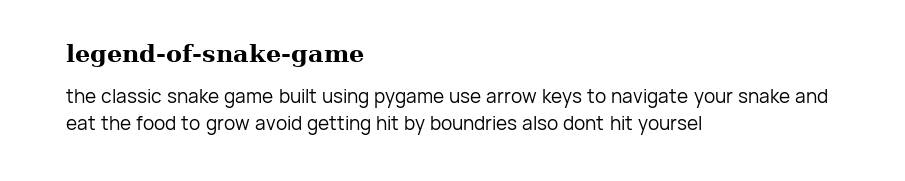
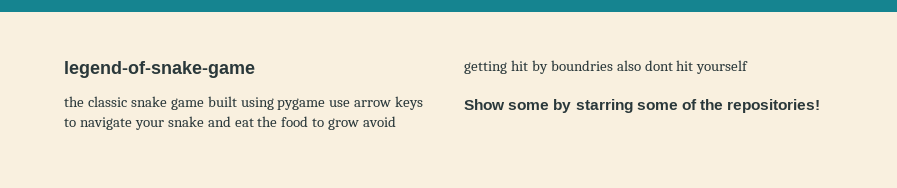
[637,116,702,135] yoursel -> [696,60,749,74] [464,99,821,113] yourself // Show some by starring some of the repositories!

